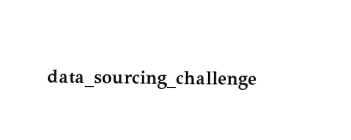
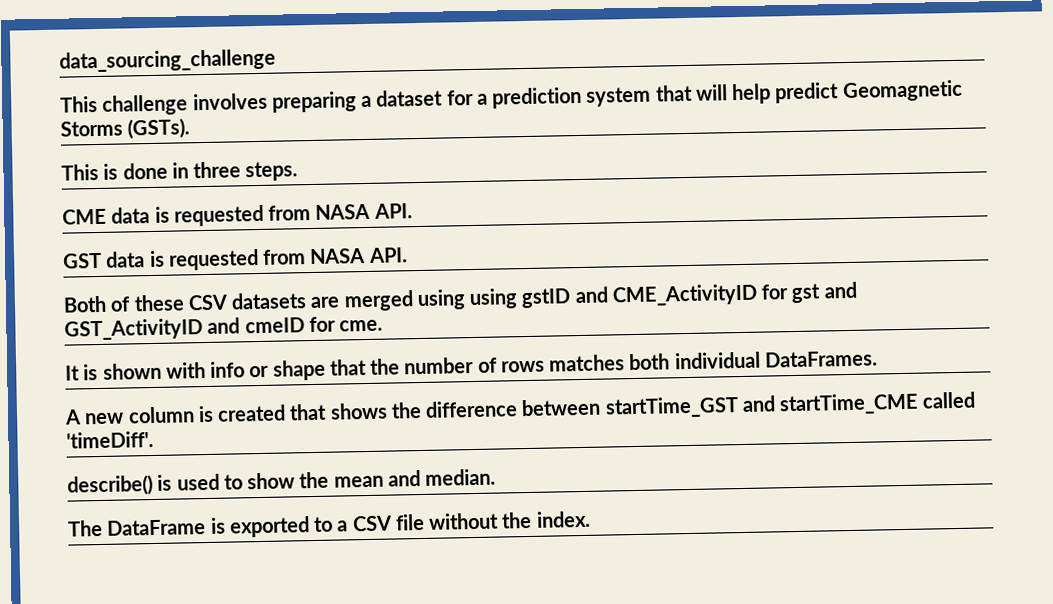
(257, 79) none -> [60,79,963,116] [60,118,191,140] [61,161,299,182] [62,203,413,227] [63,247,408,271] [63,281,857,313] [64,316,384,341] [65,350,878,381] [64,391,977,425] [66,430,154,449] [67,468,497,497] [68,510,591,538] // This challenge involves preparing a dataset for a prediction system that will help predict Geomagnetic Storms (GSTs). // This is done in three steps. // CME data is requested from NASA API. // GST data is requested from NASA API. // Both of these CSV datasets are merged using using gstID and CME_ActivityID for gst and GST_ActivityID and cmeID for cme. // It is shown with info or shape that the number of rows matches both individual DataFrames. // A new column is created that shows the difference between startTime_GST and startTime_CME called 'timeDiff'. // describe() is used to show the mean and median. // The DataFrame is exported to a CSV file without the index.

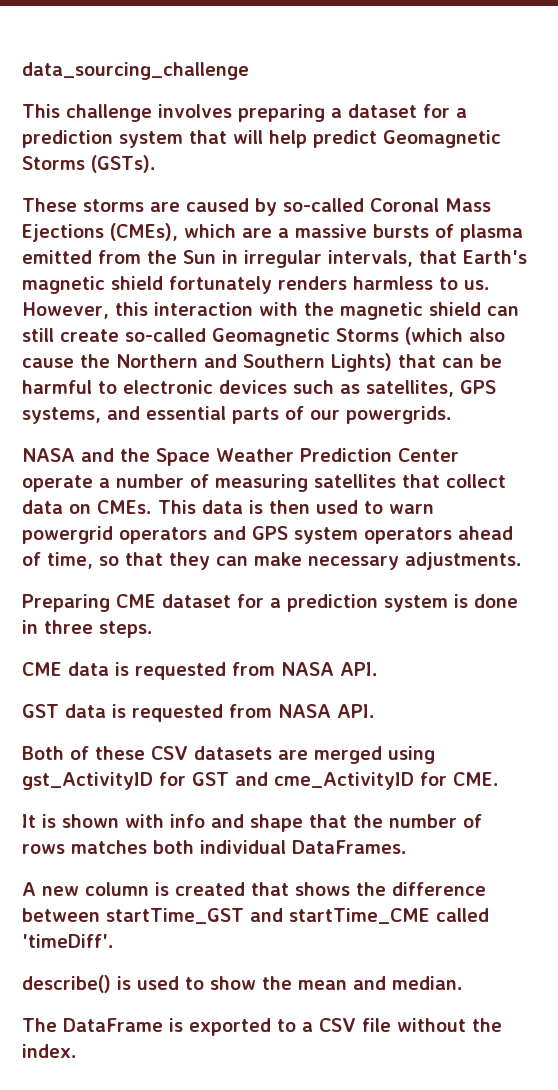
[61,163,99,181] This -> [22,198,491,216] [22,223,523,242] [22,250,527,268] [22,276,490,294] [22,302,519,320] [22,327,505,346] [22,353,502,372] [22,380,496,397] [22,406,452,424] [22,448,459,466] [22,474,506,492] [22,500,434,514] [22,526,513,544] [22,552,522,570] [22,594,448,612] These storms are caused by so-called Coronal Mass Ejections (CMEs), which are a massive bursts of plasma emitted from the Sun in irregular intervals, that Earth's magnetic shield fortunately renders harmless to us. However, this interaction with the magnetic shield can still create so-called Geomagnetic Storms (which also cause the Northern and Southern Lights) that can be harmful to electronic devices such as satellites, GPS systems, and essential parts of our powergrids. // NASA and the Space Weather Prediction Center operate a number of measuring satellites that collect data on CMEs. This data is then used to warn powergrid operators and GPS system operators ahead of time, so that they can make necessary adjustments. // Preparing CME dataset for a prediction system
[469,281,857,310] [64,316,384,341] using gstID and CME_ActivityID for gst and GST_ActivityID and cmeID for cme. -> [22,772,499,790] gst_ActivityID for GST and cme_ActivityID for CME.
[249,365,270,378] or -> [211,814,244,828] and

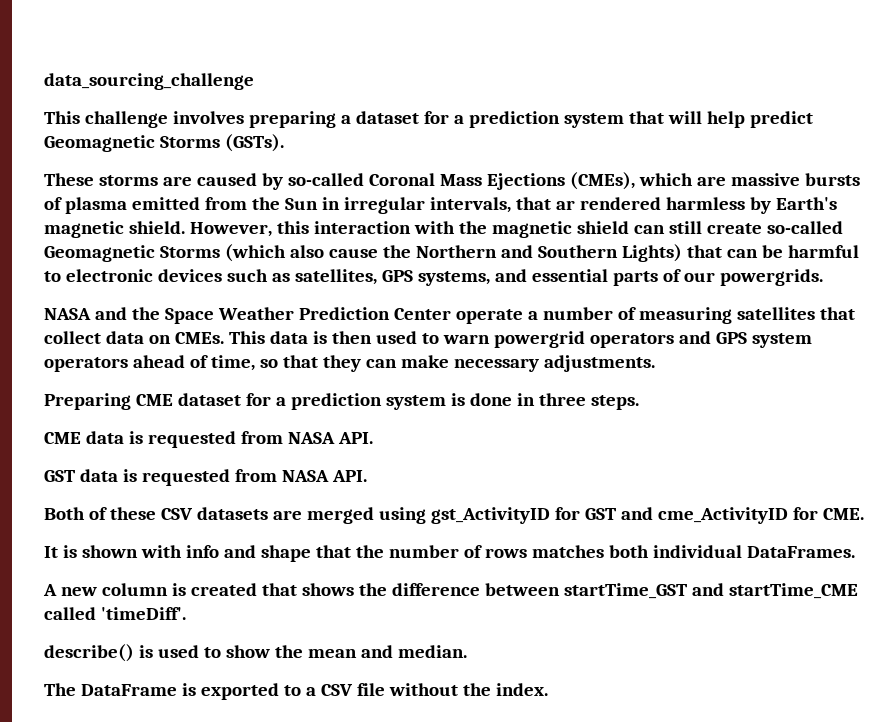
[278,228,289,238] a -> (726, 181) none
[463,250,527,264] [22,276,490,294] Earth's magnetic shield fortunately renders harmless to us. -> [555,197,837,214] [44,221,185,238] ar rendered harmless by Earth's magnetic shield.

